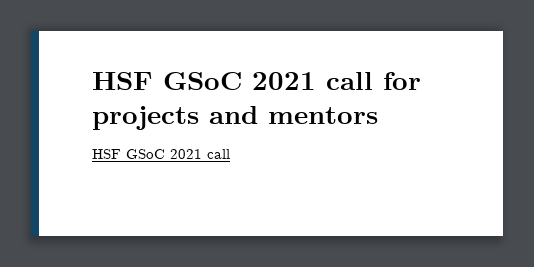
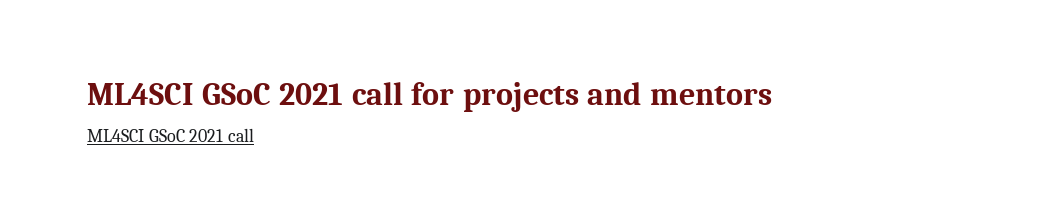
[92,72,153,90] HSF -> [87,83,193,105] ML4SCI
[92,149,121,159] HSF -> [87,129,144,142] ML4SCI

